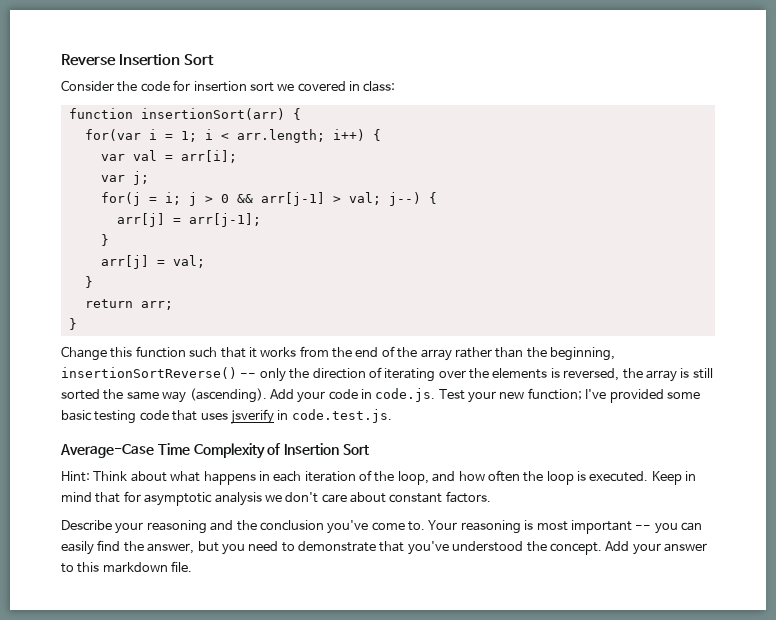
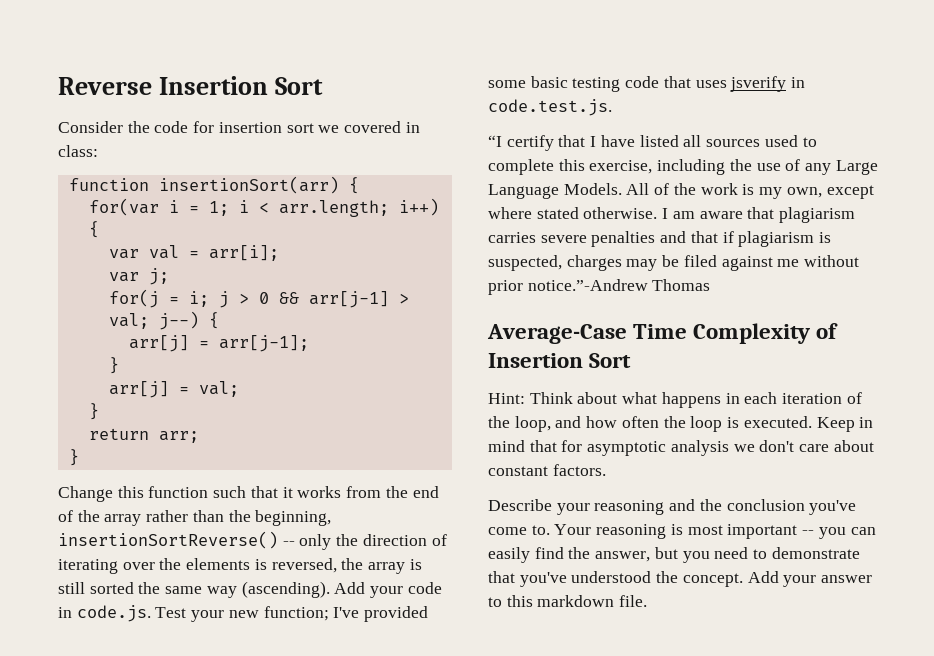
(392, 416) none -> [488,135,817,151] [488,159,878,175] [488,183,874,199] [488,207,856,223] [488,231,832,247] [488,255,860,271] [488,279,711,295] // “I certify that I have listed all sources used to complete this exercise, including the use of any Large Language Models. All of the work is my own, except where stated otherwise. I am aware that plagiarism carries severe penalties and that if plagiarism is suspected, charges may be filed against me without prior notice.”-Andrew Thomas

